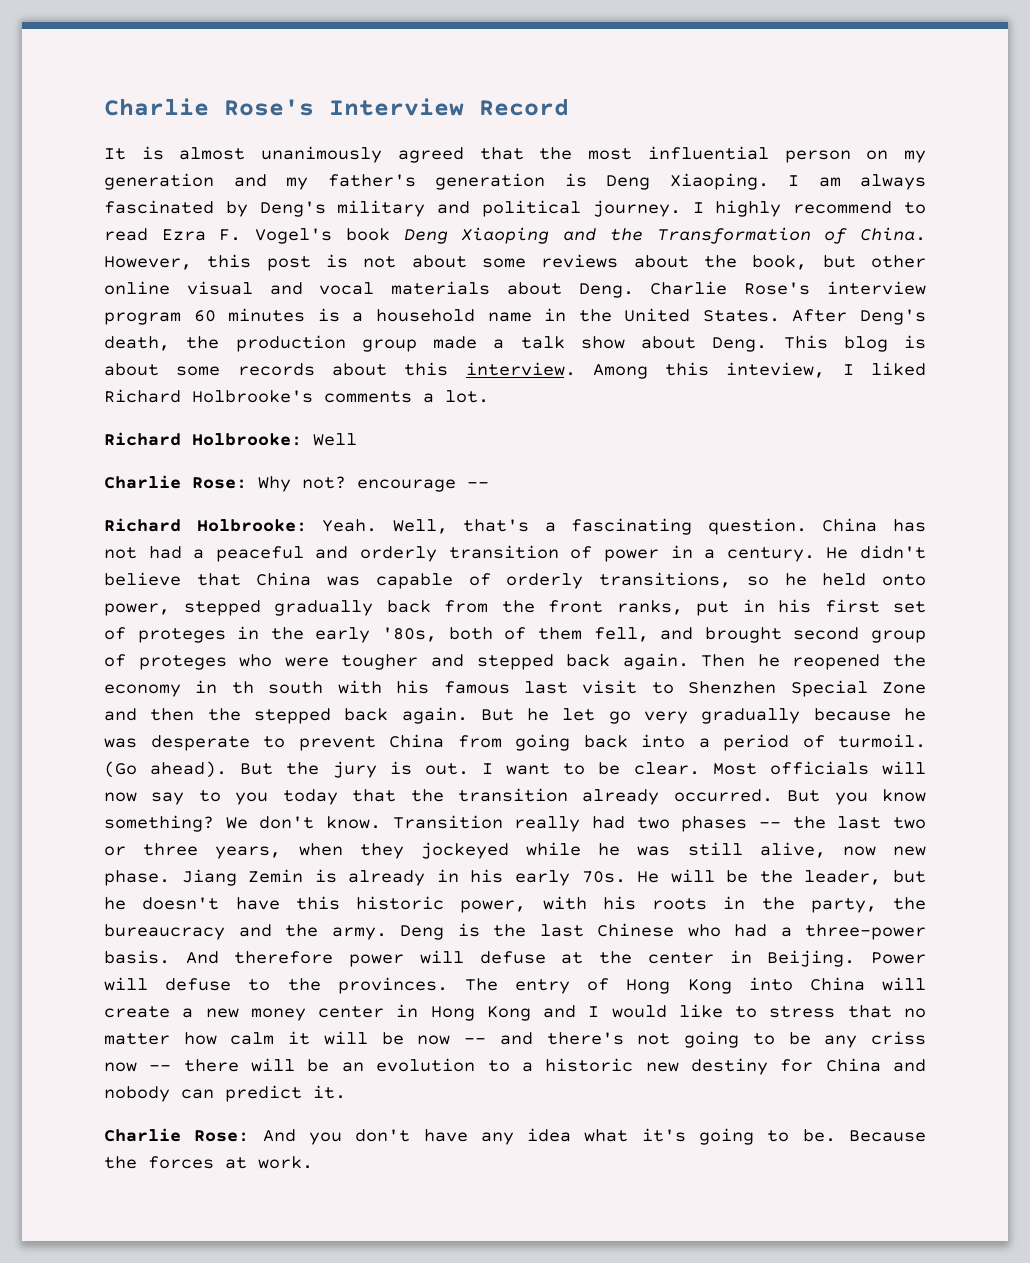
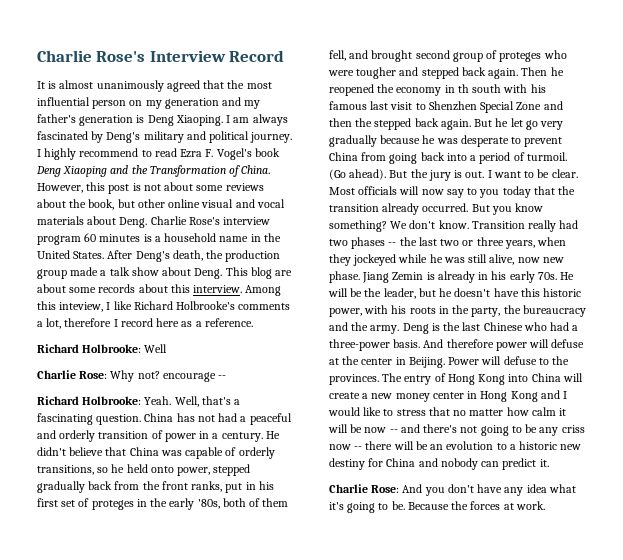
[904,335,926,349] is -> [275,270,293,276] are
[870,362,926,376] liked -> [113,301,132,310] like
[445,390,489,403] lot. -> [46,318,253,329] lot, therefore I record here as a reference.

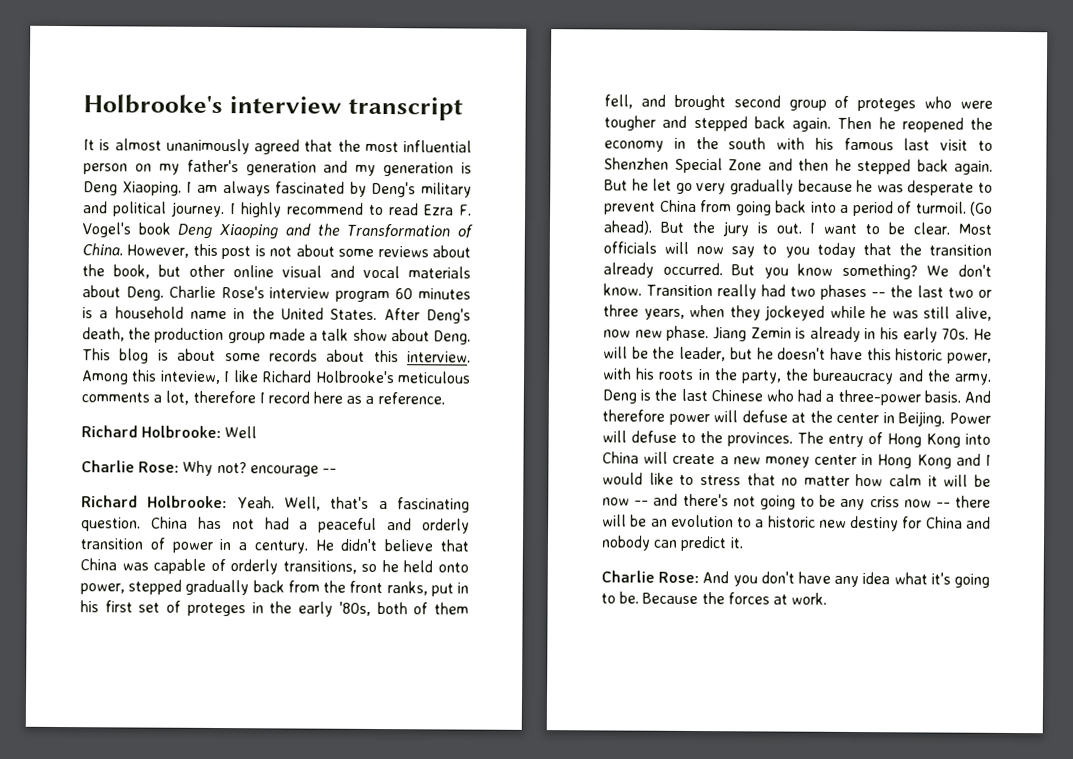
[37,50,285,62] Charlie Rose's Interview Record -> [83,94,463,121] Holbrooke's interview transcript
(162, 104) none -> [186,159,239,173] father's
[37,114,76,123] father's -> (377, 170) none
[275,270,293,276] are -> [157,349,169,361] is
(236, 305) none -> [397,371,471,384] meticulous
[457,84,469,93] th -> [695,136,719,150] the
[355,118,373,127] the -> [834,158,852,171] he

